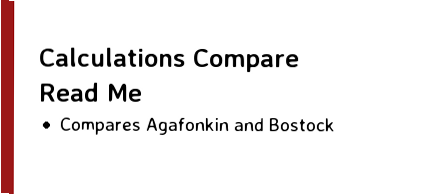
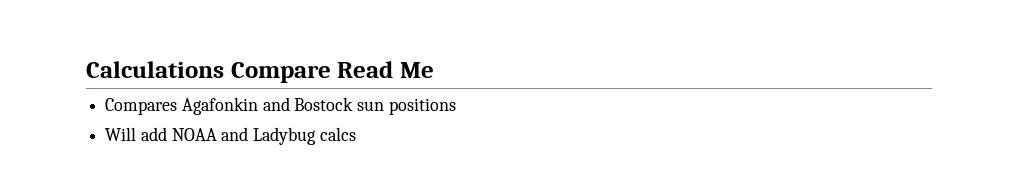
(336, 125) none -> [357,98,456,115] [105,127,356,145] sun positions // Will add NOAA and Ladybug calcs

